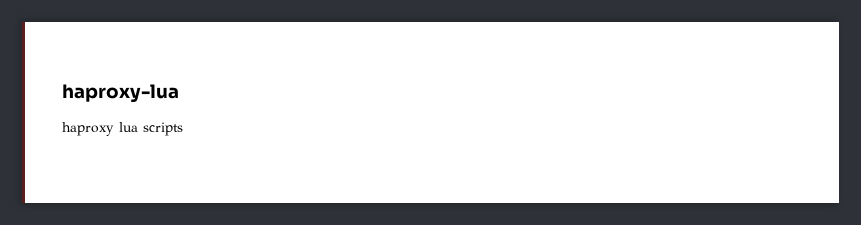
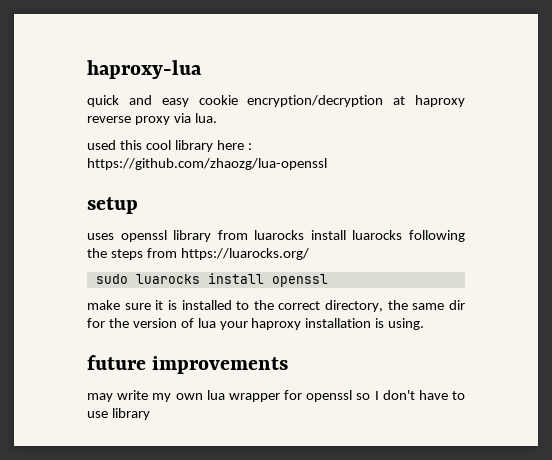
[62,122,183,136] haproxy lua scripts -> [87,95,465,107] [87,113,217,125] [87,140,252,152] [87,158,327,170] [87,197,138,214] [87,230,465,242] [87,248,309,260] [95,273,328,287] [87,300,465,312] [87,318,425,330] [87,355,289,374] [87,390,466,402] [87,408,150,420] quick and easy cookie encryption/decryption at haproxy reverse proxy via lua. // used this cool library here : https://github.com/zhaozg/lua-openssl // setup // uses openssl library from luarocks install luarocks following the steps from https://luarocks.org/ // sudo luarocks install openssl // make sure it is installed to the correct directory, the same dir for the version of lua your haproxy installation is using. // future improvements // may write my own lua wrapper for openssl so I don't have to use library

